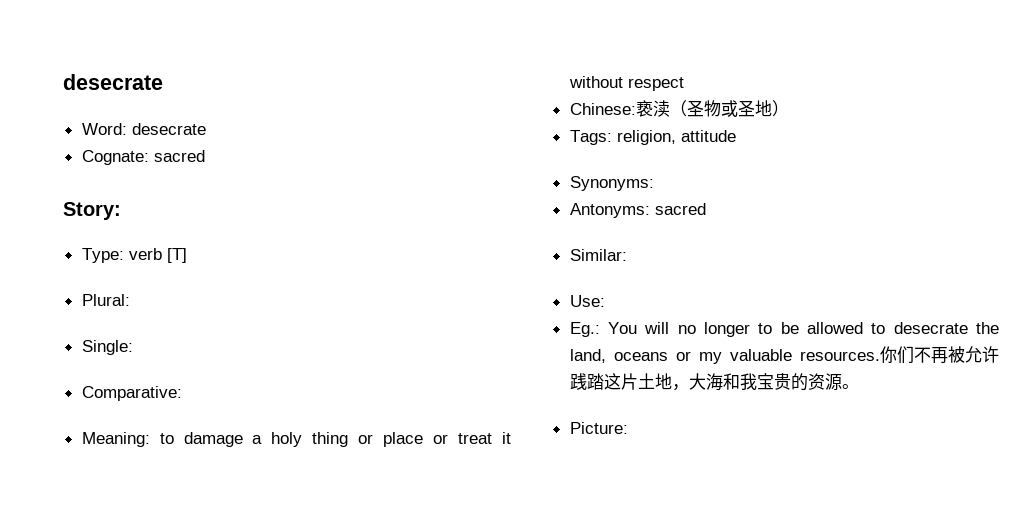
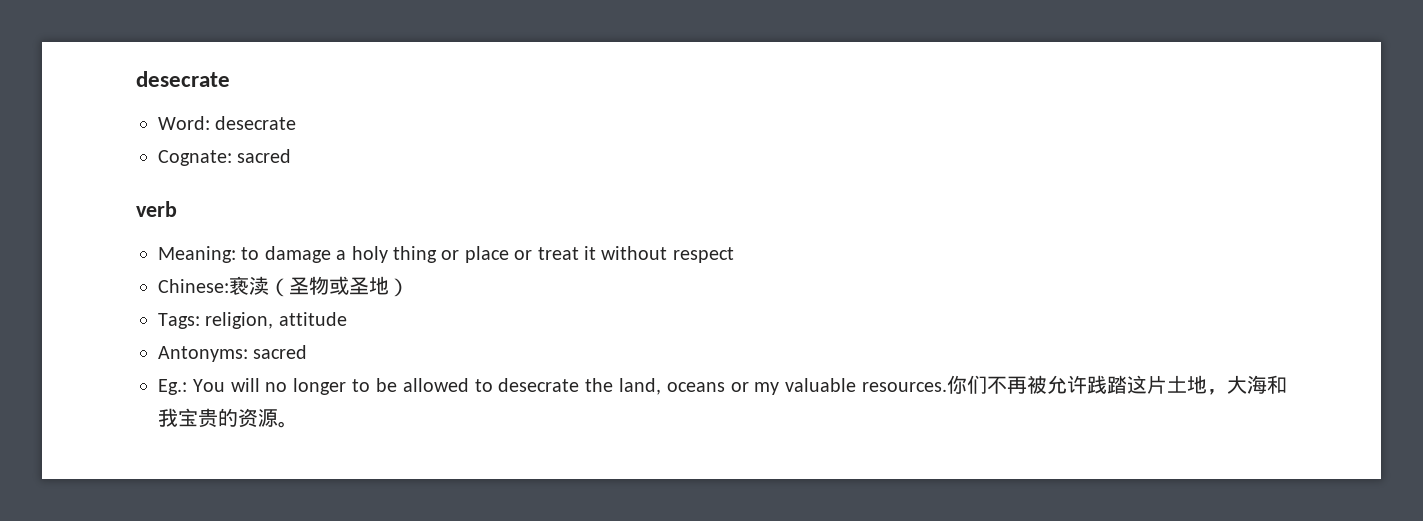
[63,202,121,220] [81,248,124,263] Story: // Type: -> (292, 156) none
[166,248,187,263] [81,294,130,306] [81,340,133,355] [81,386,182,401] [T] // Plural: // Single: // Comparative: -> (177, 209) none
[569,176,654,191] // Synonyms: -> (347, 319) none
[569,249,627,261] [569,295,605,307] // Similar: // Use: -> (308, 352) none
[569,422,628,434] // Picture: -> (298, 424) none

